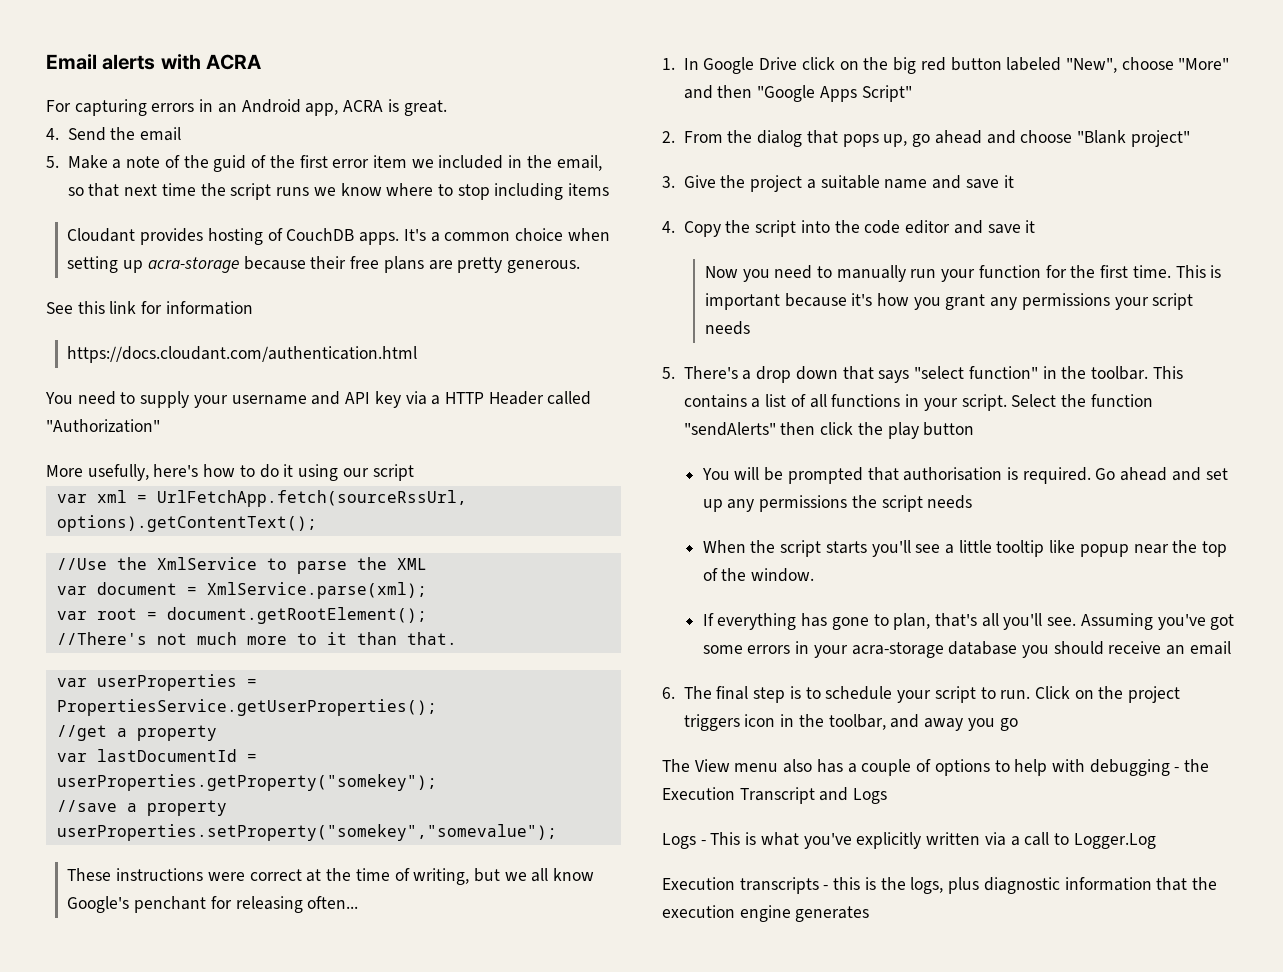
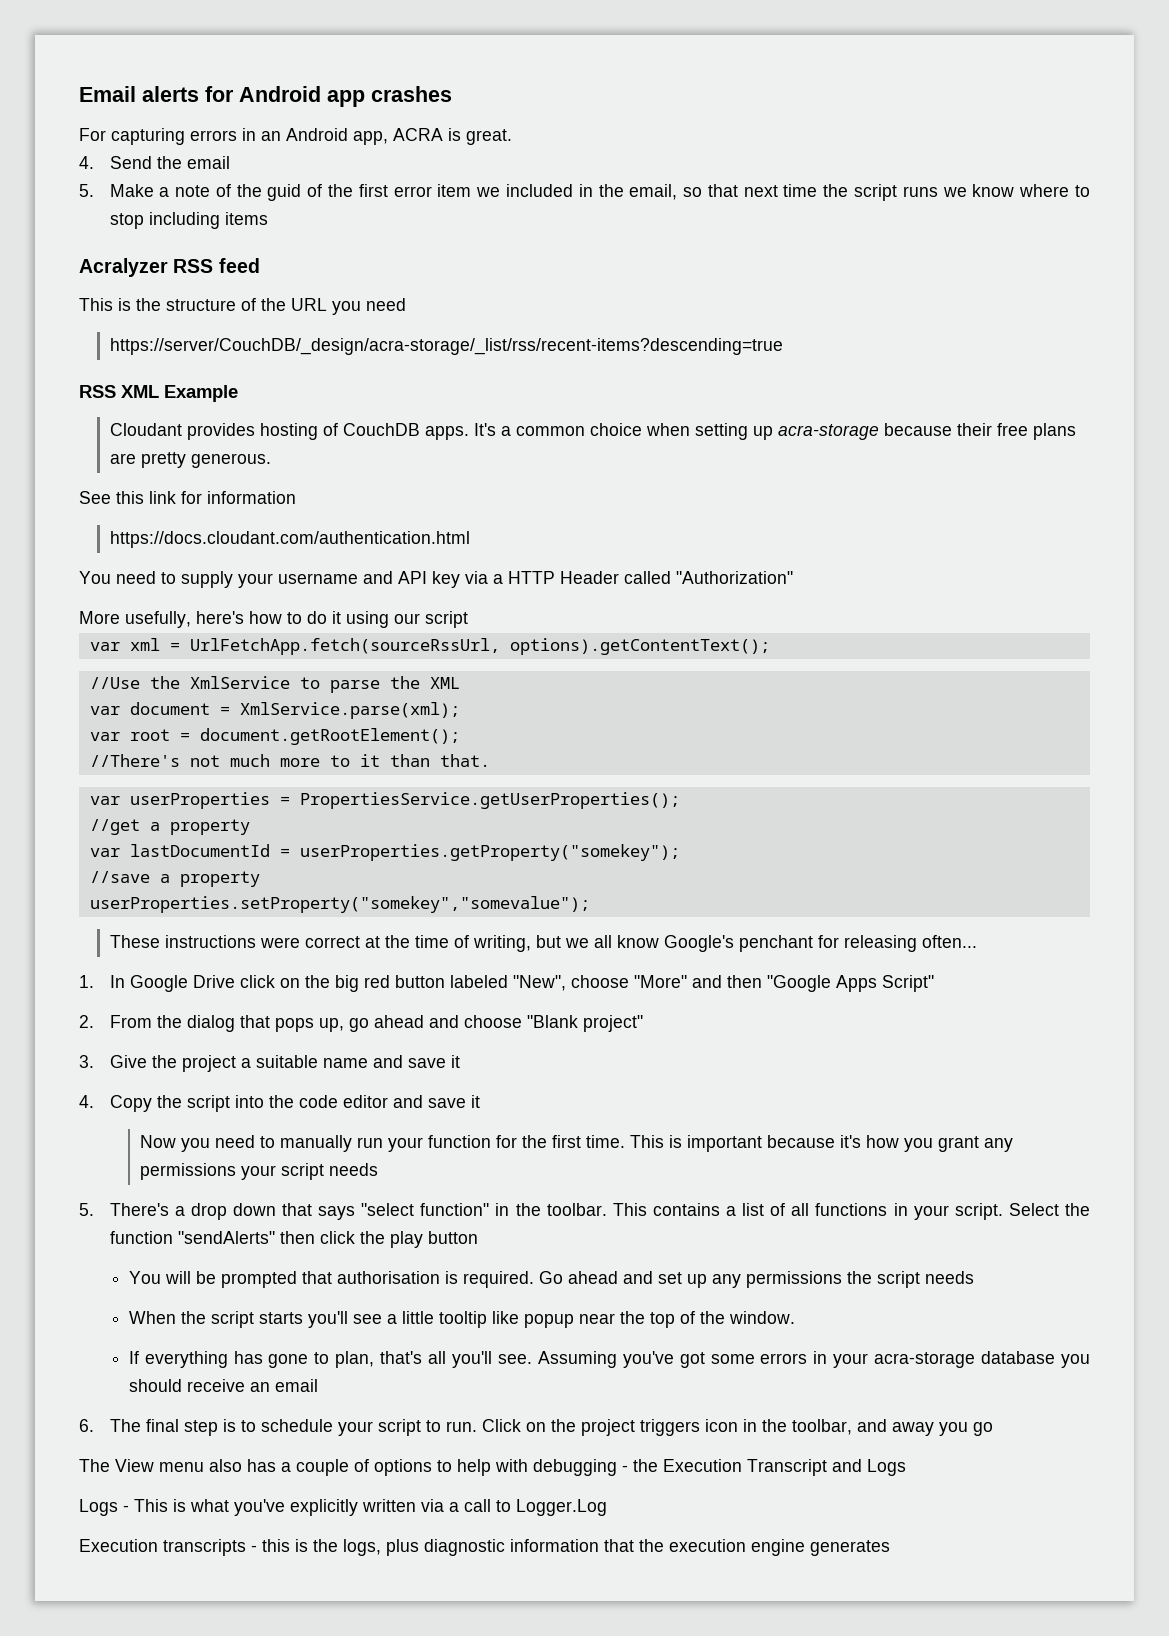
[160,54,262,70] with ACRA -> [205,86,452,107] for Android app crashes
(610, 189) none -> [79,258,260,277] [79,298,406,315] [109,338,783,355] [79,385,238,402] // Acralyzer RSS feed // This is the structure of the URL you need // https://server/CouchDB/_design/acra-storage/_list/rss/recent-items?descending=true // RSS XML Example

